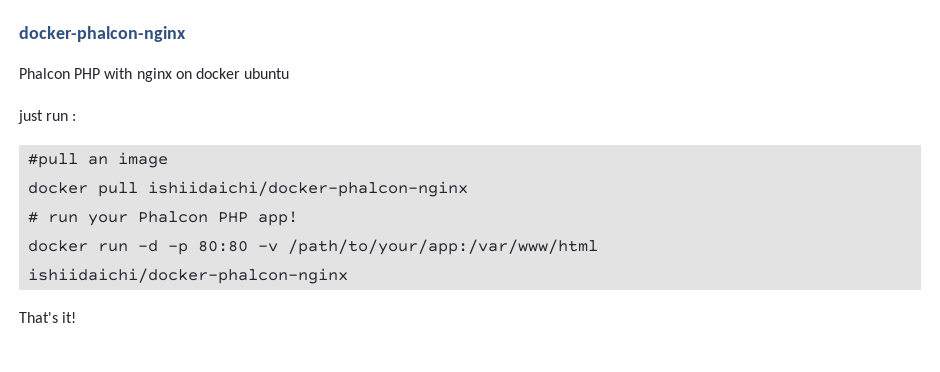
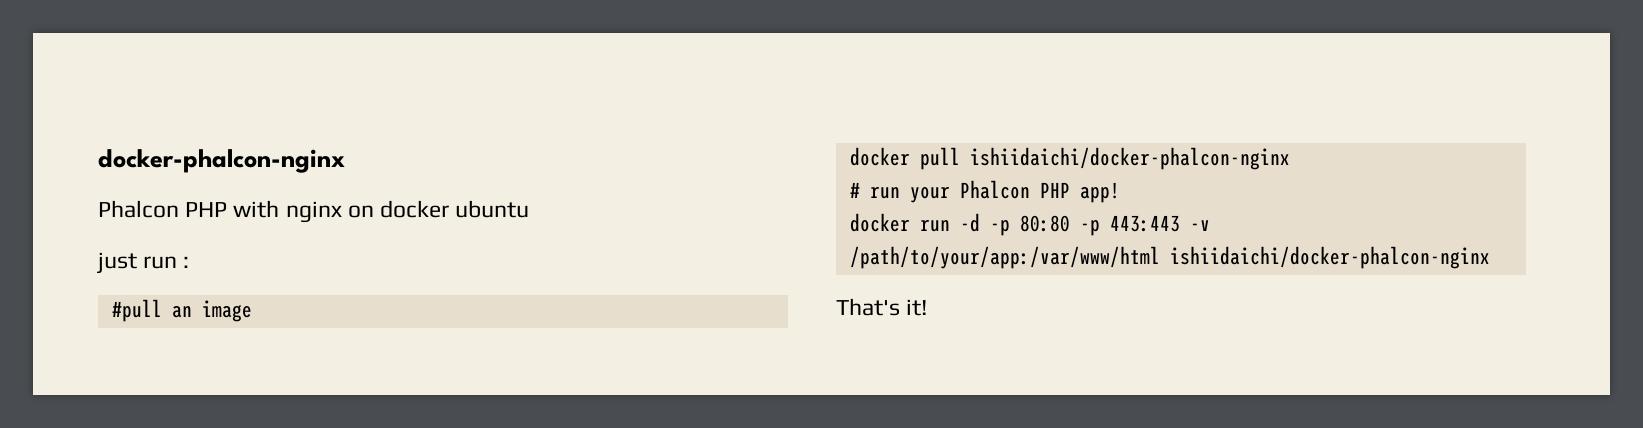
(249, 246) none -> [1079,215,1180,236] -p 443:443

